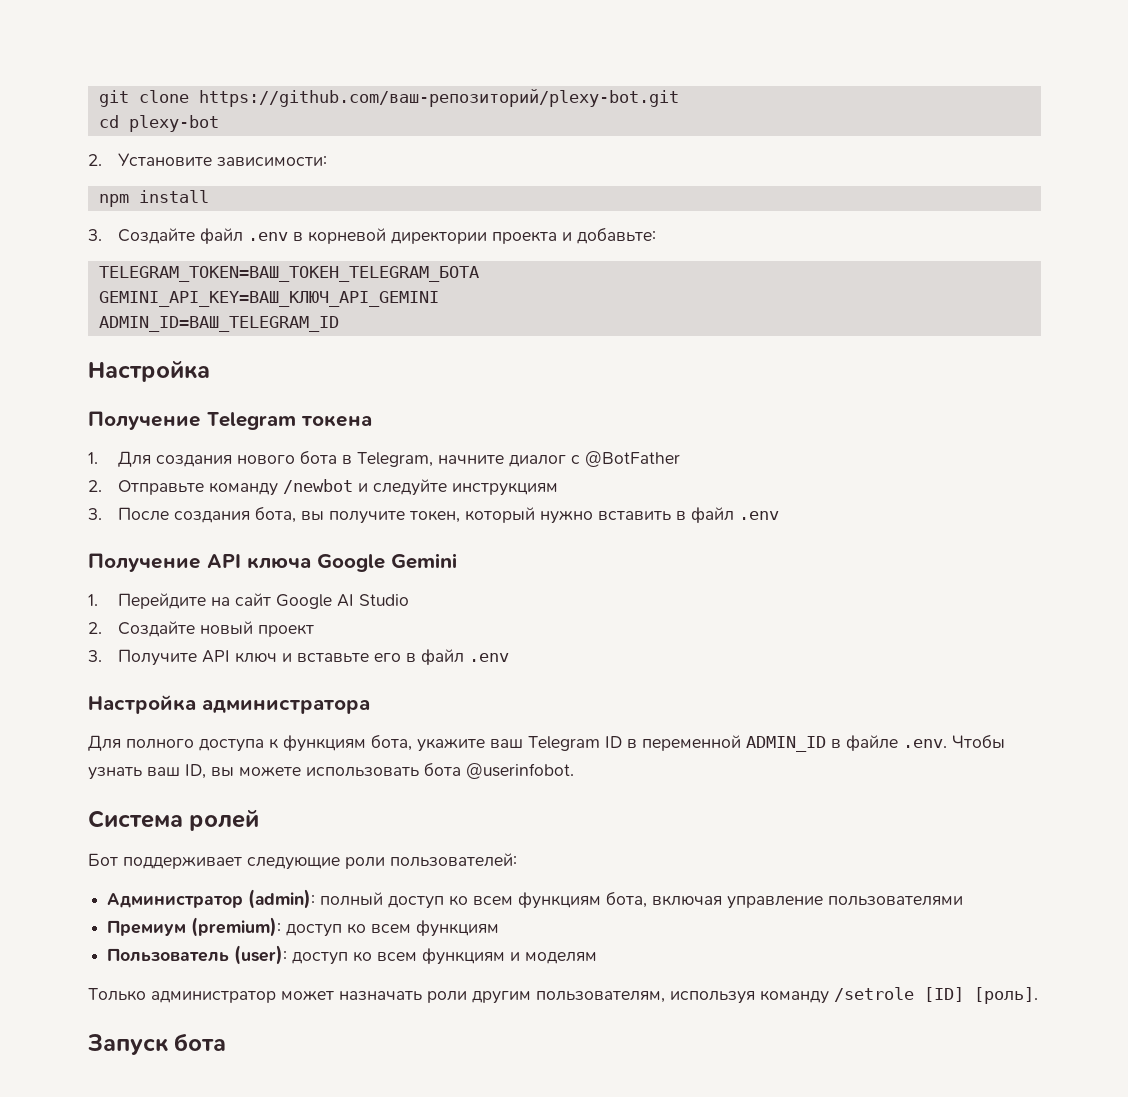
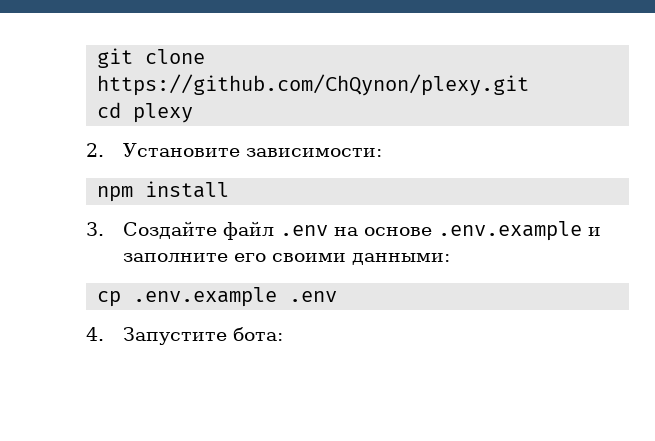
[198,89,679,107] https://github.com/ваш-репозиторий/plexy-bot.git -> [97,74,530,96] https://github.com/ChQynon/plexy.git
[128,115,219,132] plexy-bot -> [133,103,194,123] plexy
[292,227,656,244] [98,266,479,282] [98,291,439,307] [98,316,339,332] [88,360,210,382] [88,411,372,430] [88,450,680,467] [88,479,558,496] [88,506,779,524] [88,553,457,572] [88,593,409,609] [88,621,314,637] [88,649,509,666] [88,695,370,714] [88,734,1005,752] [88,762,574,780] [88,809,260,831] [88,853,517,870] [107,889,964,909] [107,917,500,937] [107,945,598,965] [88,987,1038,1004] [87,1033,227,1055] в корневой директории проекта и добавьте: // TELEGRAM_TOKEN=ВАШ_ТОКЕН_TELEGRAM_БОТА // GEMINI_API_KEY=ВАШ_КЛЮЧ_API_GEMINI // ADMIN_ID=ВАШ_TELEGRAM_ID // Настройка // Получение Telegram токена // 1. Для создания нового бота в Telegram, начните диалог с @BotFather // 2. Отправьте команду /newbot и следуйте инструкциям // 3. После создания бота, вы получите токен, который нужно вставить в файл .env // Получение API ключа Google Gemini // 1. Перейдите на сайт Google AI Studio // 2. Создайте новый проект // 3. Получите API ключ и вставьте его в файл .env // Настройка администратора // Для полного доступа к функциям бота, укажите ваш Telegram ID в переменной ADMIN_ID в файле .env. Чтобы узнать ваш ID, вы можете использовать бота @userinfobot. // Система ролей // Бот поддерживает следующие роли пользователей: // Администратор (admin): полный доступ ко всем функциям бота, включая управление пользователями // Премиум (premium): доступ ко всем функциям // Пользователь (user): доступ ко всем функциям и моделям // Только администратор может назначать роли другим пользователям, используя команду /setrole [ID] [роль]. // Запуск бота -> [333,221,601,241] [122,253,450,265] [97,287,338,307] [86,327,283,345] на основе .env.example и заполните его своими данными: // cp .env.example .env // 4. Запустите бота:

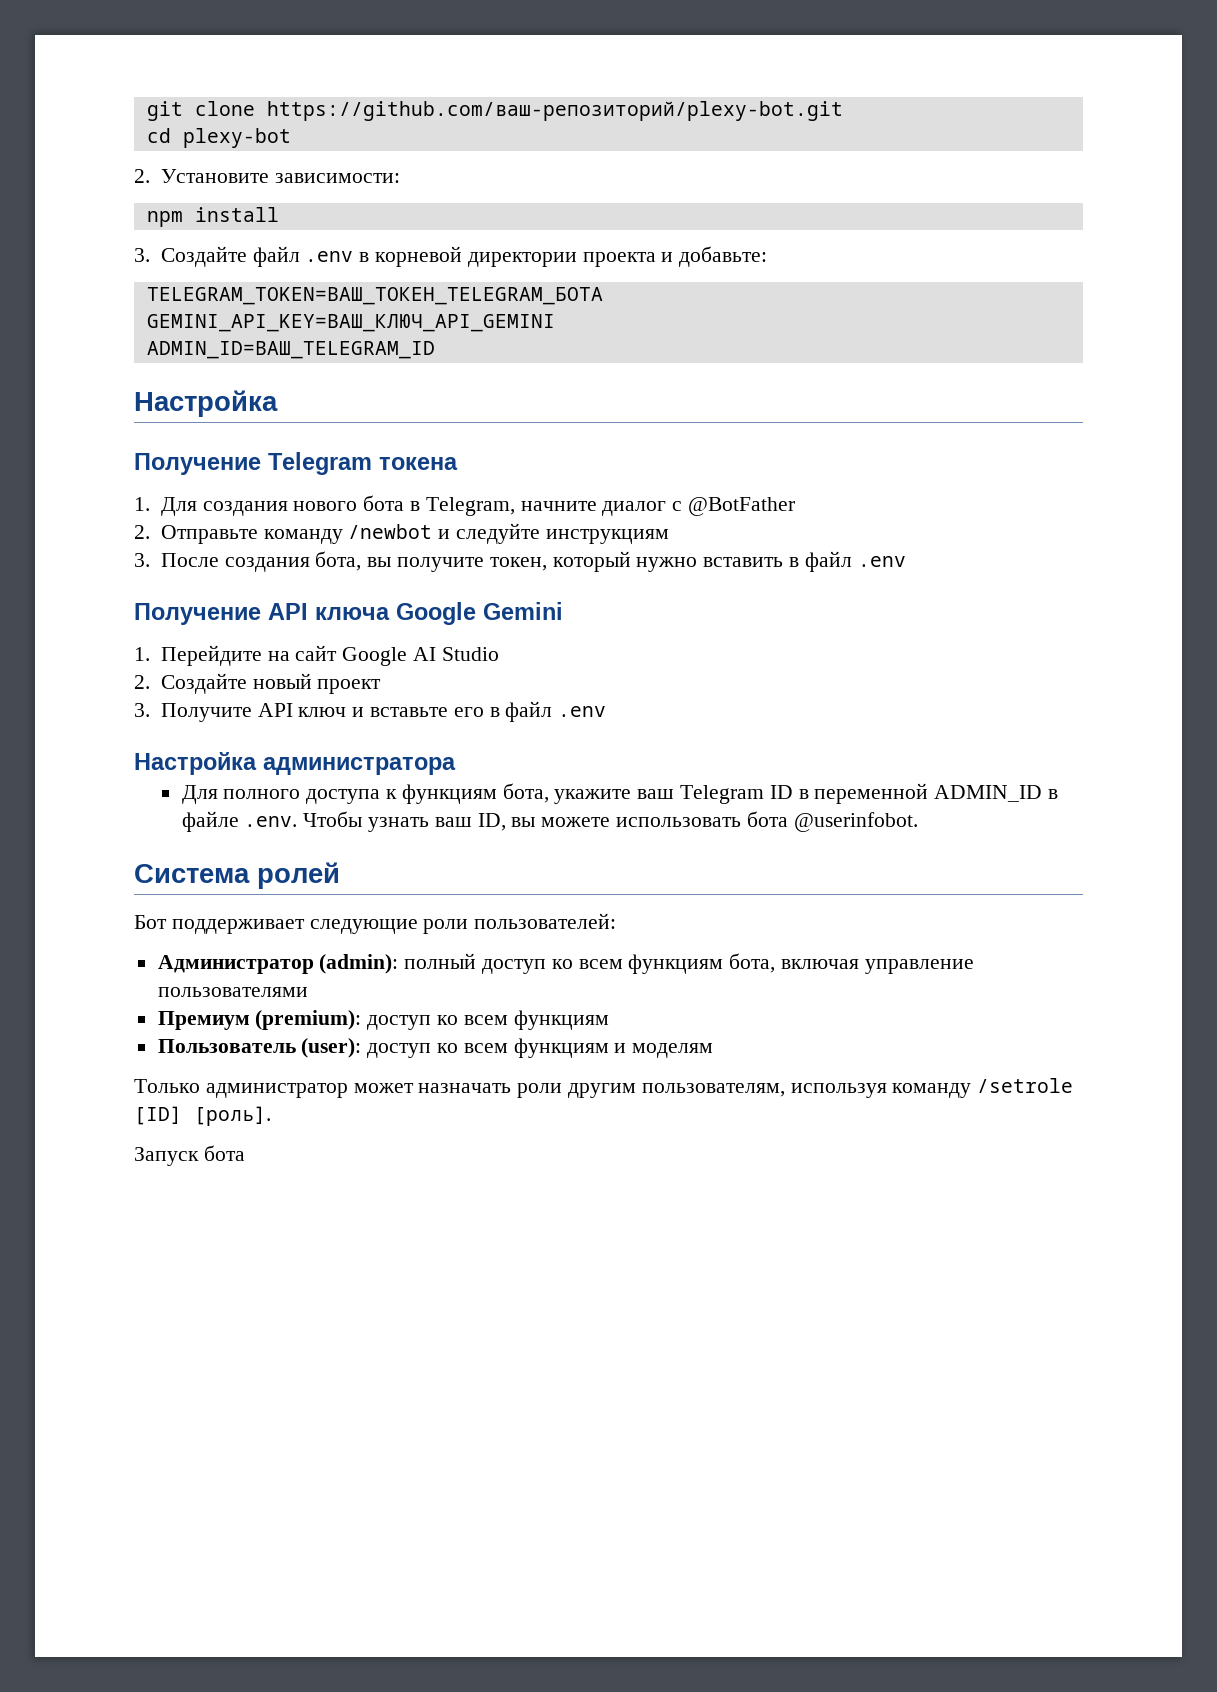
[97,74,530,96] https://github.com/ChQynon/plexy.git -> [266,101,843,121] https://github.com/ваш-репозиторий/plexy-bot.git
[133,103,194,123] plexy -> [182,128,291,148] plexy-bot
[333,221,601,241] [122,253,450,265] [97,287,338,307] [86,327,283,345] на основе .env.example и заполните его своими данными: // cp .env.example .env // 4. Запустите бота: -> [359,246,768,267] [146,287,603,305] [146,314,555,332] [146,341,435,359] [134,390,278,417] [134,452,458,475] [134,495,795,516] [134,523,669,544] [134,551,906,572] [134,602,563,625] [134,645,499,666] [134,673,382,694] [134,701,607,722] [134,752,456,775] [181,783,1059,804] [181,811,918,832] [134,862,340,889] [134,913,617,934] [157,953,974,974] [157,987,308,997] [157,1010,609,1030] [157,1038,714,1058] [134,1078,1074,1098] [134,1106,271,1126] [134,1145,245,1166] в корневой директории проекта и добавьте: // TELEGRAM_TOKEN=ВАШ_ТОКЕН_TELEGRAM_БОТА // GEMINI_API_KEY=ВАШ_КЛЮЧ_API_GEMINI // ADMIN_ID=ВАШ_TELEGRAM_ID // Настройка // Получение Telegram токена // 1. Для создания нового бота в Telegram, начните диалог с @BotFather // 2. Отправьте команду /newbot и следуйте инструкциям // 3. После создания бота, вы получите токен, который нужно вставить в файл .env // Получение API ключа Google Gemini // 1. Перейдите на сайт Google AI Studio // 2. Создайте новый проект // 3. Получите API ключ и вставьте его в файл .env // Настройка администратора // Для полного доступа к функциям бота, укажите ваш Telegram ID в переменной ADMIN_ID в файле .env. Чтобы узнать ваш ID, вы можете использовать бота @userinfobot. // Система ролей // Бот поддерживает следующие роли пользователей: // Администратор (admin): полный доступ ко всем функциям бота, включая управление пользователями // Премиум (premium): доступ ко всем функциям // Пользователь (user): доступ ко всем функциям и моделям // Только администратор может назначать роли другим пользователям, используя команду /setrole [ID] [роль]. // Запуск бота

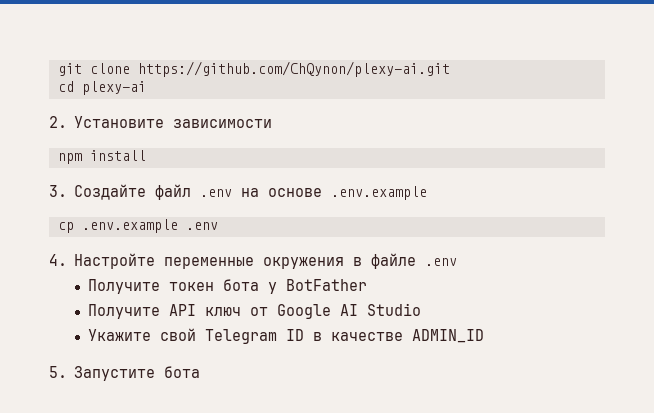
[266,101,843,121] https://github.com/ваш-репозиторий/plexy-bot.git -> [137,61,450,77] https://github.com/ChQynon/plexy-ai.git
[182,128,291,148] plexy-bot -> [81,81,146,95] plexy-ai
[274,173,400,183] зависимости: -> [173,119,273,128] зависимости
[359,246,768,267] [146,287,603,305] [146,314,555,332] [146,341,435,359] [134,390,278,417] [134,452,458,475] [134,495,795,516] [134,523,669,544] [134,551,906,572] [134,602,563,625] [134,645,499,666] [134,673,382,694] [134,701,607,722] [134,752,456,775] [181,783,675,804] в корневой директории проекта и добавьте: // TELEGRAM_TOKEN=ВАШ_ТОКЕН_TELEGRAM_БОТА // GEMINI_API_KEY=ВАШ_КЛЮЧ_API_GEMINI // ADMIN_ID=ВАШ_TELEGRAM_ID // Настройка // Получение Telegram токена // 1. Для создания нового бота в Telegram, начните диалог с @BotFather // 2. Отправьте команду /newbot и следуйте инструкциям // 3. После создания бота, вы получите токен, который нужно вставить в файл .env // Получение API ключа Google Gemini // 1. Перейдите на сайт Google AI Studio // 2. Создайте новый проект // 3. Получите API ключ и вставьте его в файл .env // Настройка администратора // Для полного доступа к функциям бота, укажите ваш -> [241,186,428,200] [57,219,218,233] [49,253,458,269] [87,279,367,294] [87,303,421,319] [87,328,196,341] на основе .env.example // cp .env.example .env // 4. Настройте переменные окружения в файле .env // Получите токен бота у BotFather // Получите API ключ от Google AI Studio // Укажите свой
[814,783,929,804] переменной -> [330,332,403,341] качестве
[1048,789,1059,799] [181,811,918,832] [134,862,340,889] [134,913,617,934] [157,953,974,974] [157,987,308,997] [157,1010,609,1030] [157,1038,714,1058] [134,1078,1074,1098] [134,1106,271,1126] [134,1147,199,1166] в файле .env. Чтобы узнать ваш ID, вы можете использовать бота @userinfobot. // Система ролей // Бот поддерживает следующие роли пользователей: // Администратор (admin): полный доступ ко всем функциям бота, включая управление пользователями // Премиум (premium): доступ ко всем функциям // Пользователь (user): доступ ко всем функциям и моделям // Только администратор может назначать роли другим пользователям, используя команду /setrole [ID] [роль]. // Запуск -> [49,366,156,381] // 5. Запустите

